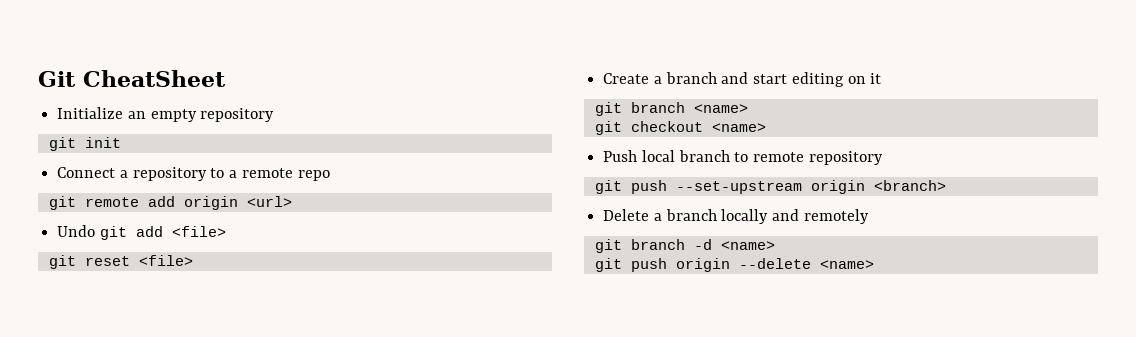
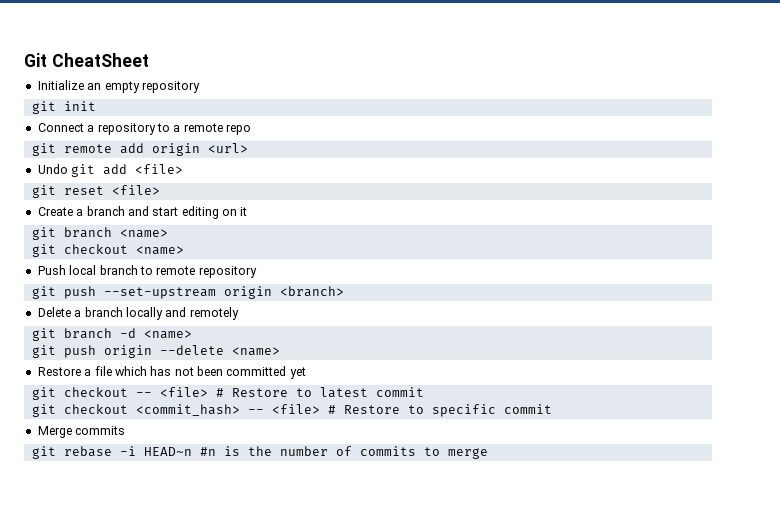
(874, 264) none -> [37,366,306,379] [31,387,424,400] [31,404,552,417] [37,426,126,438] [31,446,488,459] // Restore a file which has not been committed yet // git checkout -- <file> # Restore to latest commit // git checkout <commit_hash> -- <file> # Restore to specific commit // Merge commits // git rebase -i HEAD~n #n is the number of commits to merge

